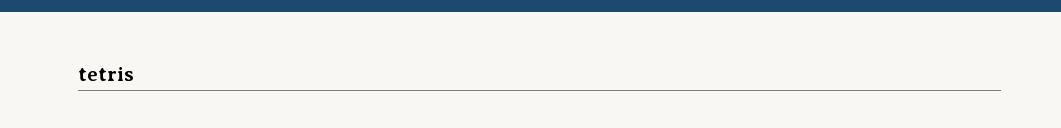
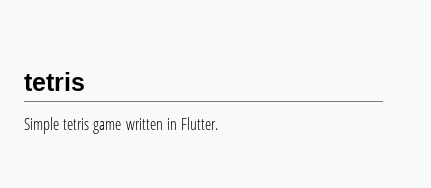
[78,67,134,81] tetris -> [24,72,85,91] [24,117,218,134] tetris // Simple tetris game written in Flutter.

